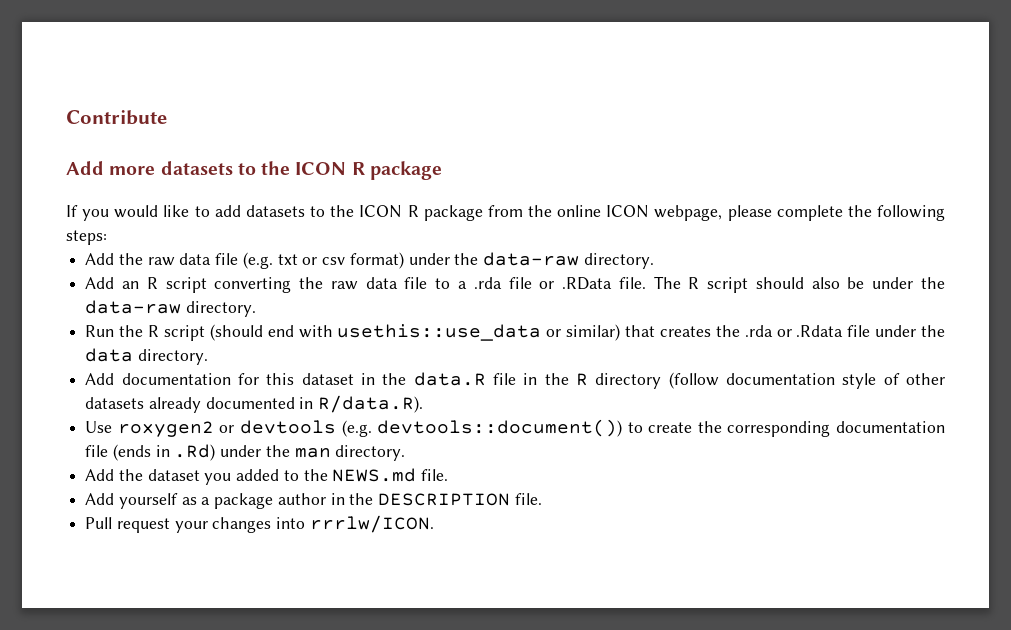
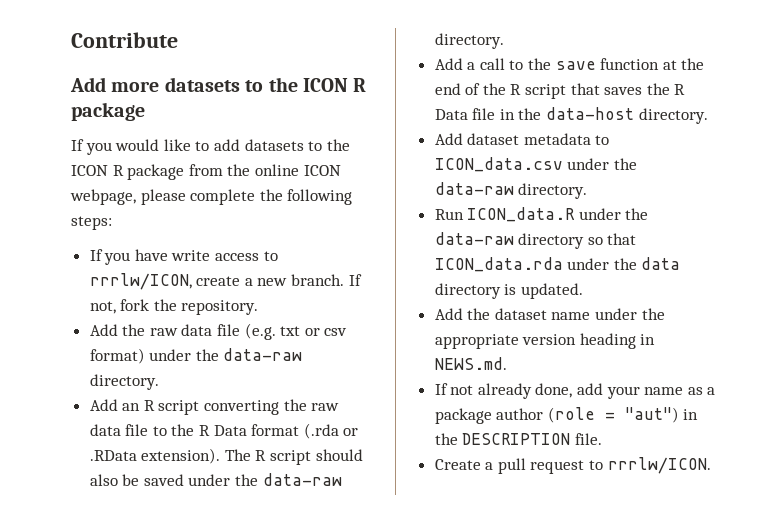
(107, 237) none -> [89,249,278,265] [89,273,362,290] [89,299,259,315] // If you have write access to rrrlw/ICON, create a new branch. If not, fork the repository.
[457,277,532,289] a .rda file -> [171,423,339,439] the R Data format (.rda
[618,277,646,289] file. -> [141,448,221,464] extension).
(865, 283) none -> [143,473,342,486] [434,33,504,49] [434,58,705,70] [434,83,686,99] [434,107,708,124] [434,133,610,145] [434,157,563,172] saved under the data-raw directory. // Add a call to the save function at the end of the R script that saves the R Data file in the data-host directory. // Add dataset metadata to ICON_data.csv
[119,324,945,341] [85,348,208,365] [85,372,945,389] [85,395,424,413] [85,419,946,437] [85,444,406,461] [85,468,449,485] [85,493,178,509] the R script (should end with usethis::use_data or similar) that creates the .rda or .Rdata file under the data directory. // Add documentation for this dataset in the data.R file in the R directory (follow documentation style of other datasets already documented in R/data.R). // Use roxygen2 or devtools (e.g. devtools::document()) to create the corresponding documentation file (ends in .Rd) under the man directory. // Add the dataset you added to the NEWS.md file. // Add yourself -> [467,207,649,222] [434,232,637,249] [434,257,681,272] [434,283,583,299] [434,308,665,320] [434,333,656,349] [434,357,507,370] [434,383,684,399] ICON_data.R under the data-raw directory so that ICON_data.rda under the data directory is updated. // Add the dataset name under the appropriate version heading in NEWS.md. // If not already done, add your name
(326, 499) none -> [547,407,679,423] (role = "aut")
[85,517,306,533] Pull request your changes into -> [434,458,604,474] Create a pull request to

